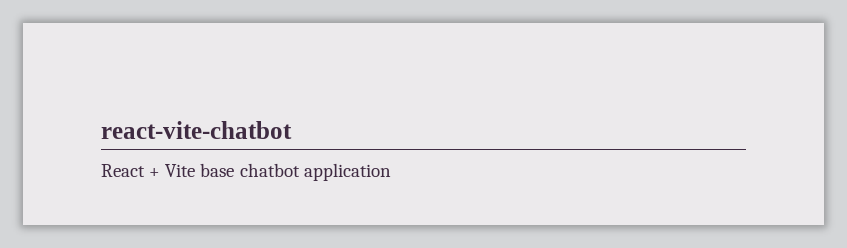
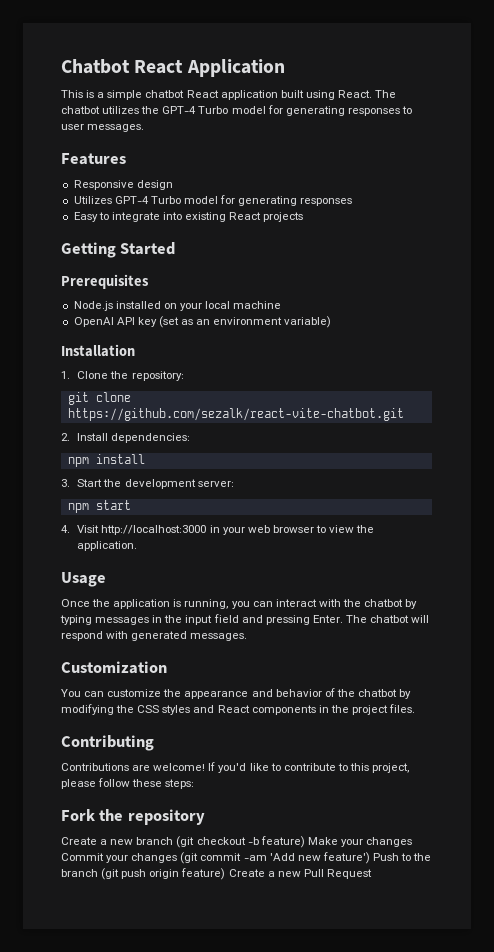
[101,121,292,139] [101,163,391,181] react-vite-chatbot // React + Vite base chatbot application -> [61,59,285,77] [61,90,397,100] [61,105,412,116] [61,124,145,132] [61,153,126,165] [73,180,173,190] [73,195,353,206] [73,212,304,222] [61,242,176,258] [61,274,149,289] [73,301,282,311] [73,316,332,328] [61,344,135,357] [61,371,184,381] [67,392,131,405] [67,408,404,421] [61,433,191,443] [67,454,145,467] [61,479,234,489] [67,500,131,513] [61,525,375,535] [77,541,138,551] [61,572,106,587] [61,599,418,609] [60,614,430,625] [61,631,248,641] [61,661,167,674] [61,688,412,699] [61,704,416,715] [61,735,154,751] [61,762,410,773] [61,778,195,789] [61,809,205,825] [61,836,413,848] [61,852,432,864] [61,868,372,880] Chatbot React Application // This is a simple chatbot React application built using React. The chatbot utilizes the GPT-4 Turbo model for generating responses to user messages. // Features // Responsive design // Utilizes GPT-4 Turbo model for generating responses // Easy to integrate into existing React projects // Getting Started // Prerequisites // Node.js installed on your local machine // OpenAI API key (set as an environment variable) // Installation // 1. Clone the repository: // git clone https://github.com/sezalk/react-vite-chatbot.git // 2. Install dependencies: // npm install // 3. Start the development server: // npm start // 4. Visit http://localhost:3000 in your web browser to view the application. // Usage // Once the application is running, you can interact with the chatbot by typing messages in the input field and pressing Enter. The chatbot will respond with generated messages. // Customization // You can customize the appearance and behavior of the chatbot by modifying the CSS styles and React components in the project files. // Contributing // Contributions are welcome! If you'd like to contribute to this project, please follow these steps: // Fork the repository // Create a new branch (git checkout -b feature) Make your changes Commit your changes (git commit -am 'Add new feature') Push to the branch (git push origin feature) Create a new Pull Request

